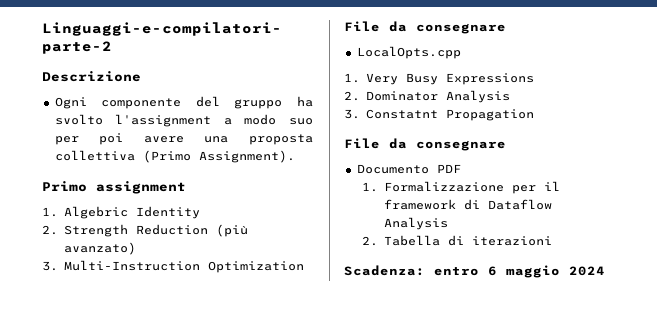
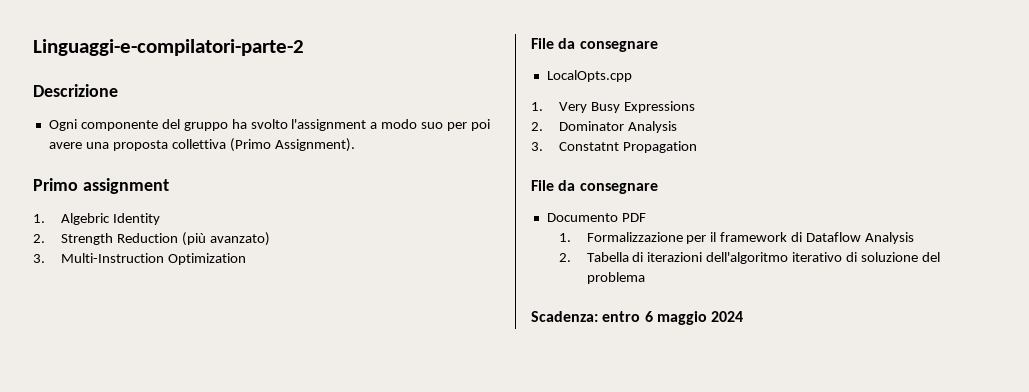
(553, 241) none -> [706,252,940,264] [586,272,645,284] dell'algoritmo iterativo di soluzione del problema

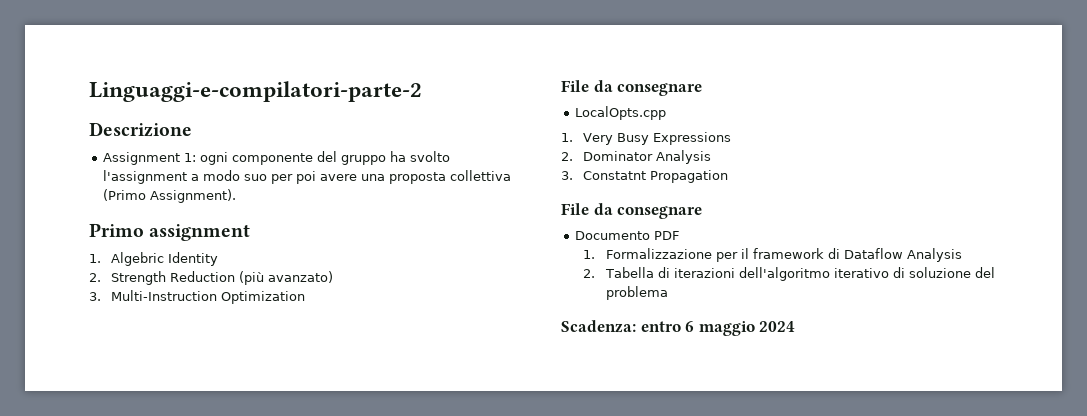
[48,119,77,131] Ogni -> [103,152,229,165] Assignment 1: ogni

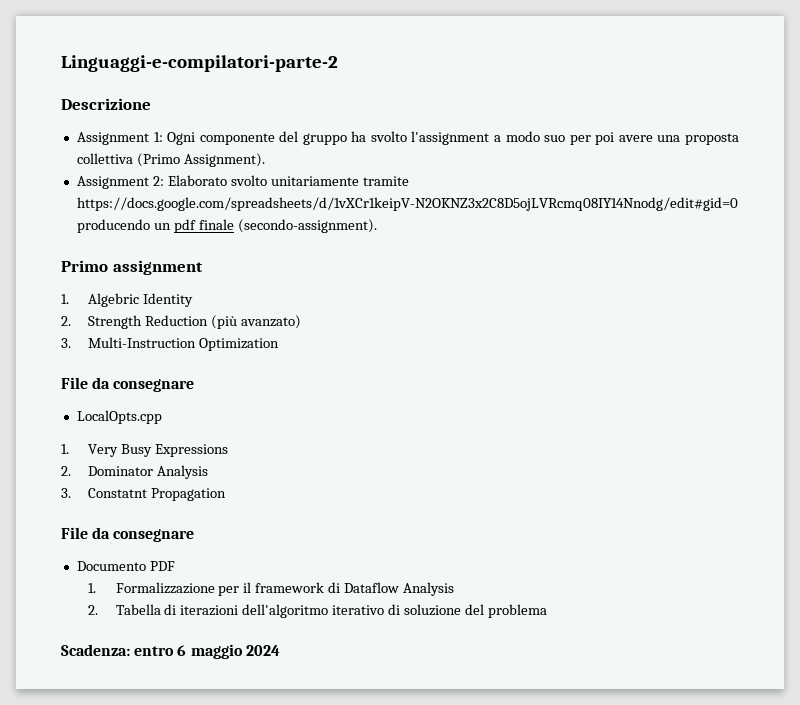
[200,152,229,165] ogni -> [167,132,196,145] Ogni
(237, 196) none -> [76,175,409,189] [76,197,738,211] [76,219,377,233] // Assignment 2: Elaborato svolto unitariamente tramite https://docs.google.com/spreadsheets/d/1vXCr1keipV-N2OKNZ3x2C8D5ojLVRcmq08IY14Nnodg/edit#gid=0 producendo un pdf finale (secondo-assignment).

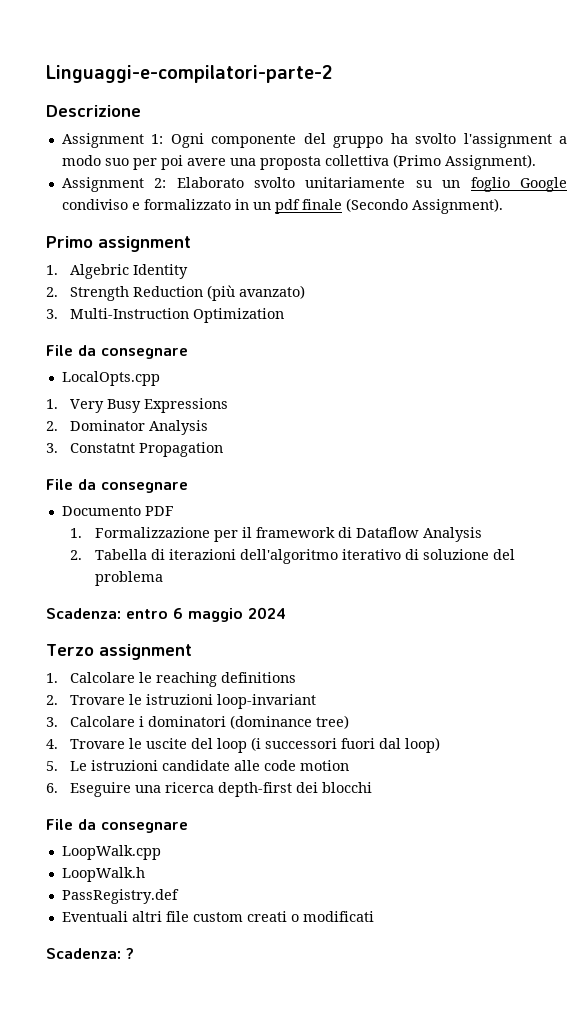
[362,176,409,186] [76,197,738,211] [76,219,150,233] tramite https://docs.google.com/spreadsheets/d/1vXCr1keipV-N2OKNZ3x2C8D5ojLVRcmq08IY14Nnodg/edit#gid=0 producendo -> [415,177,568,192] [61,199,249,210] su un foglio Google condiviso e formalizzato in
[237,219,377,233] (secondo-assignment). -> [345,198,503,214] (Secondo Assignment).
(280, 650) none -> [46,644,192,660] [46,672,297,687] [46,694,317,709] [46,715,350,729] [46,737,441,753] [46,760,350,771] [46,782,373,797] [46,819,188,833] [61,845,161,860] [61,867,145,882] [61,889,179,904] [61,911,374,922] [46,948,134,959] // Terzo assignment // 1. Calcolare le reaching definitions // 2. Trovare le istruzioni loop-invariant // 3. Calcolare i dominatori (dominance tree) // 4. Trovare le uscite del loop (i successori fuori dal loop) // 5. Le istruzioni candidate alle code motion // 6. Eseguire una ricerca depth-first dei blocchi // File da consegnare // LoopWalk.cpp // LoopWalk.h // PassRegistry.def // Eventuali altri file custom creati o modificati // Scadenza: ?

